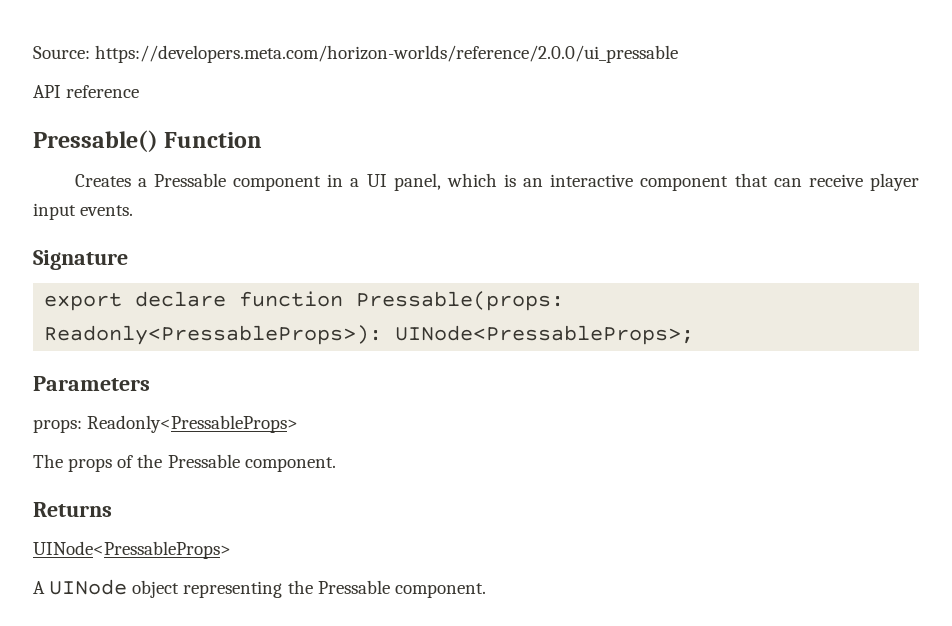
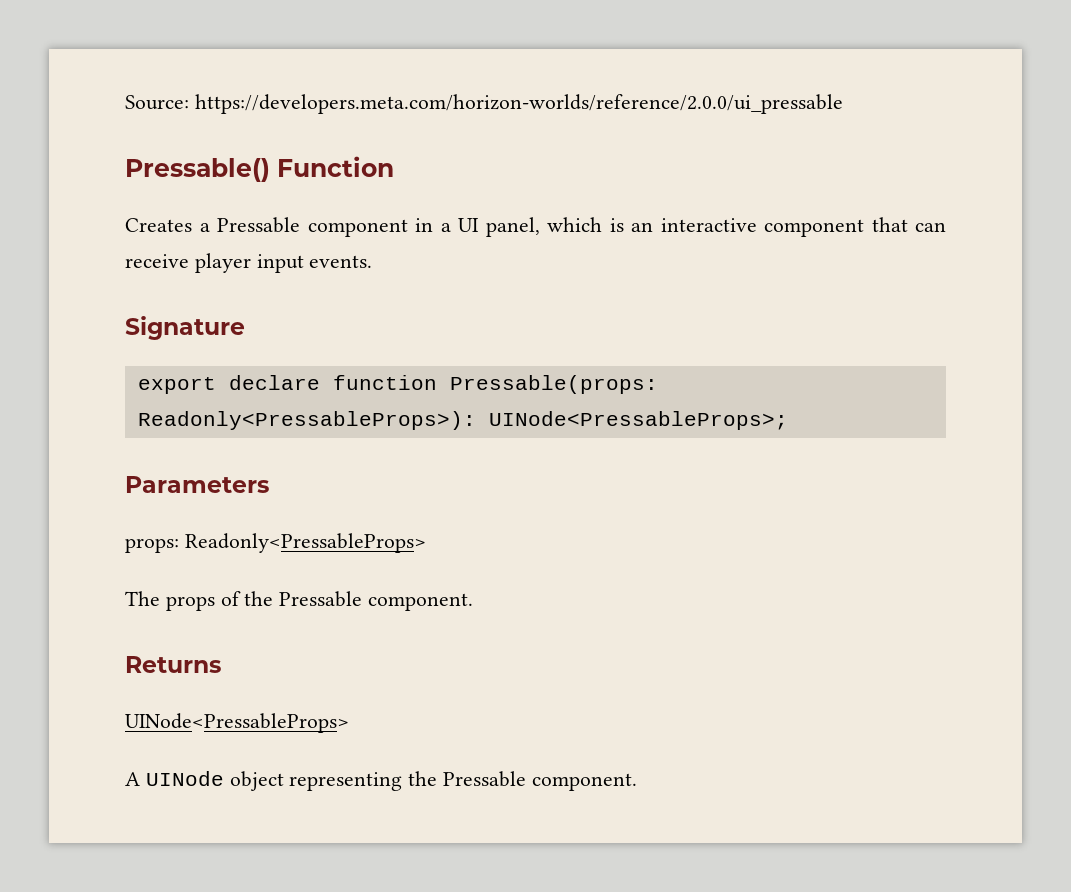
[33,85,140,98] // API reference -> (843, 104) none

